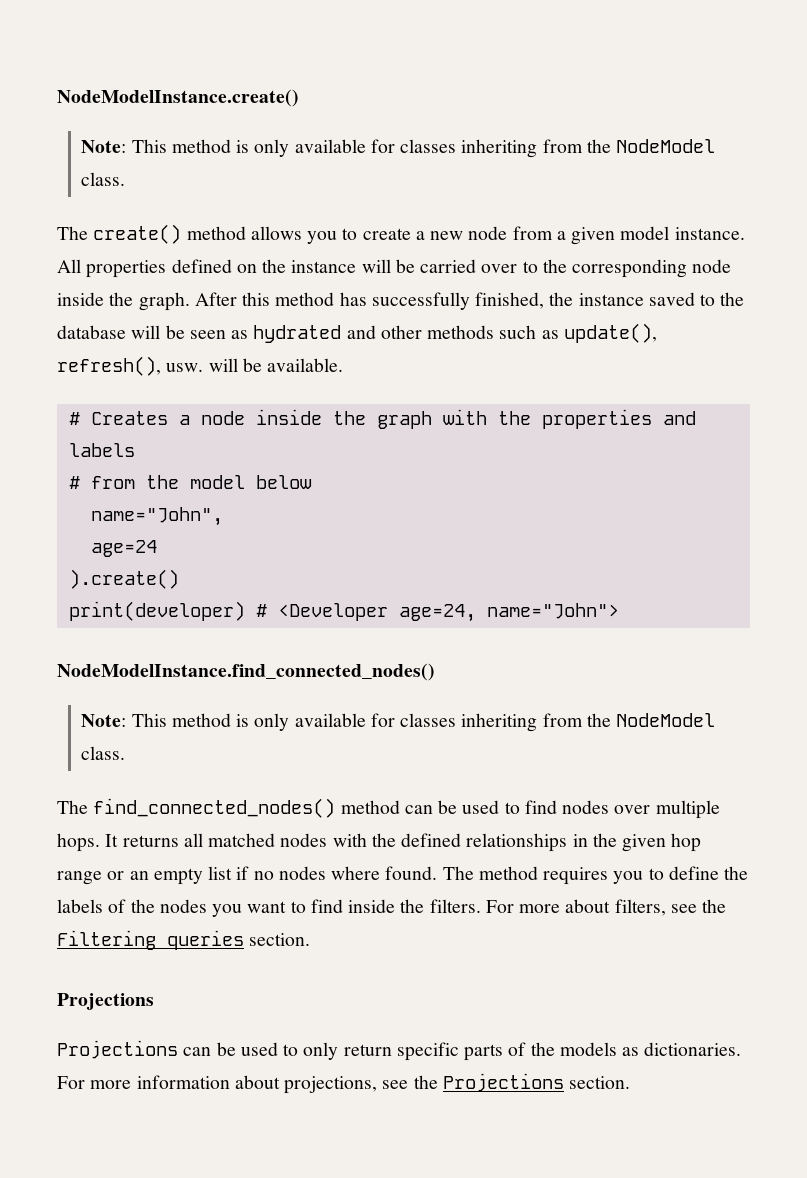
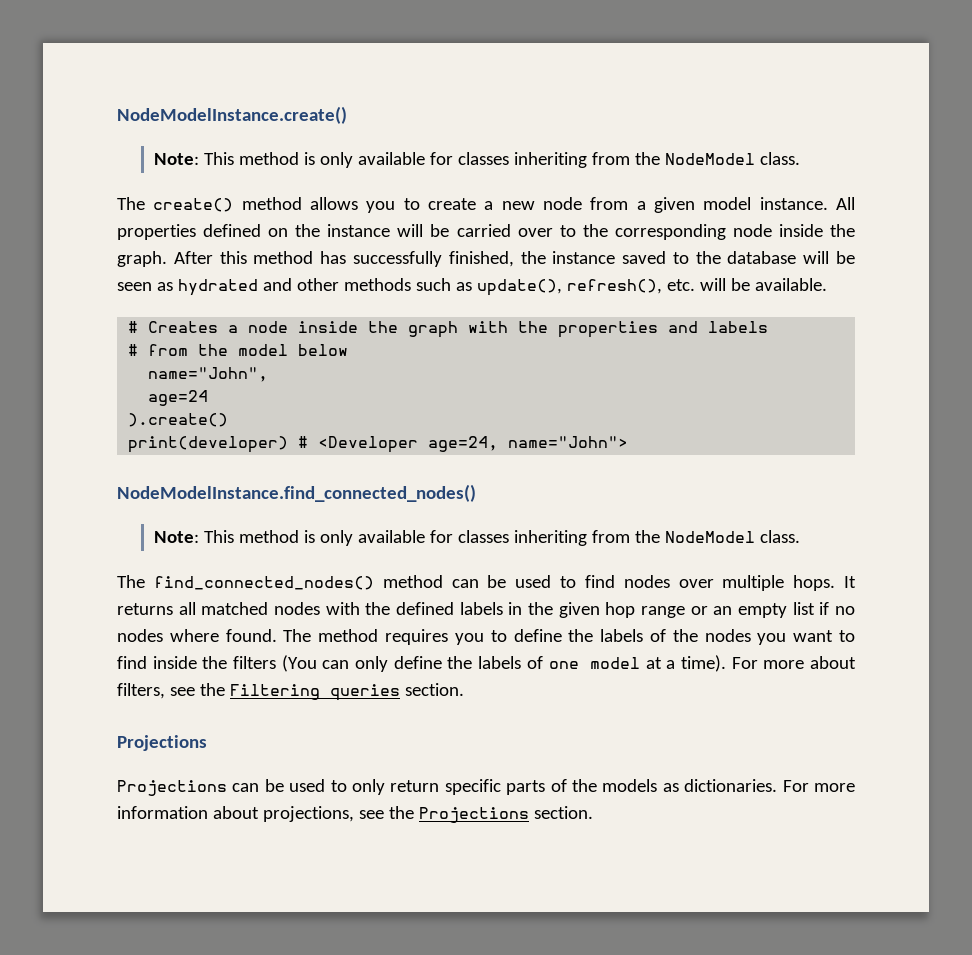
[166,363,204,372] usw. -> [666,279,695,291] etc.
[466,833,568,852] relationships -> [459,602,503,615] labels
[429,899,481,913] filters. -> [233,655,726,672] filters (You can only define the labels of one model at a time).

